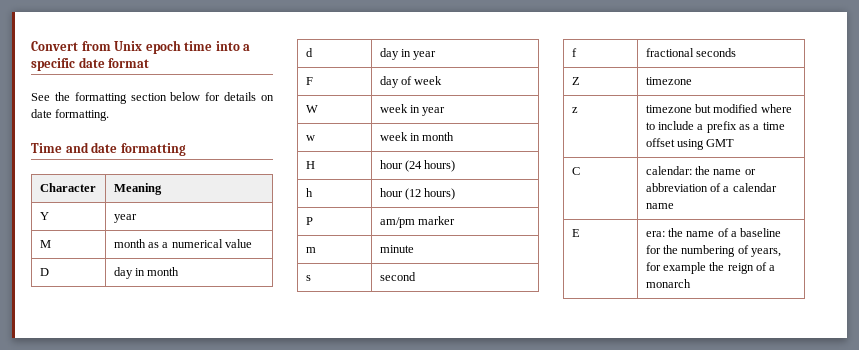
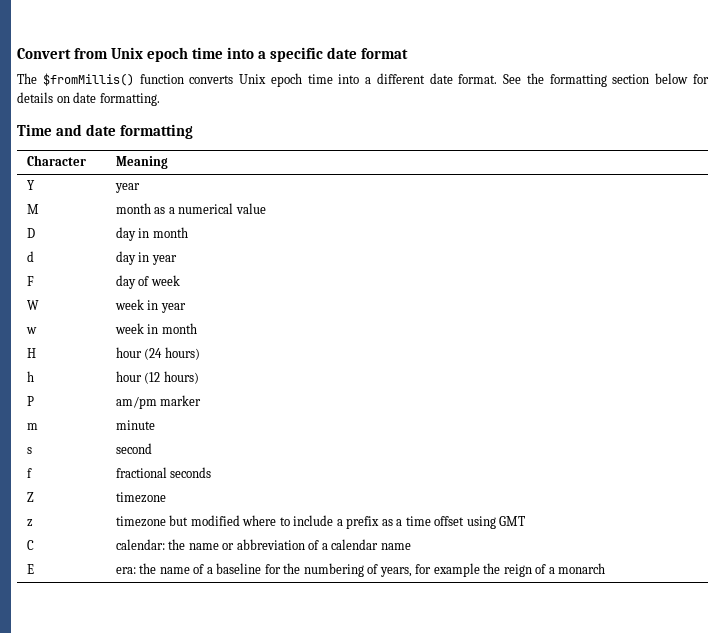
(150, 63) none -> [17,73,498,87] The $fromMillis() function converts Unix epoch time into a different date format.

